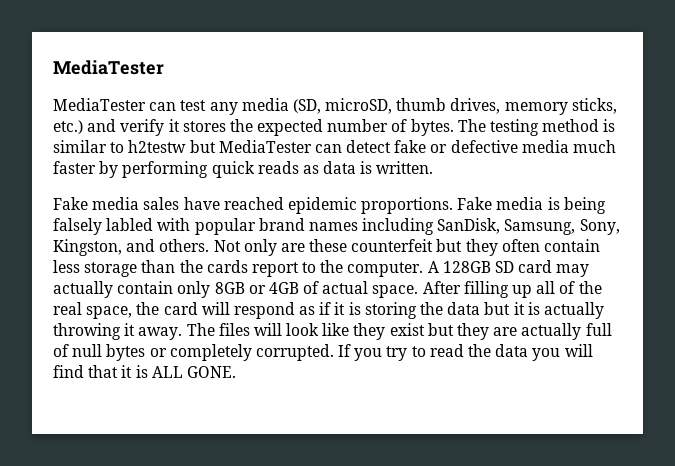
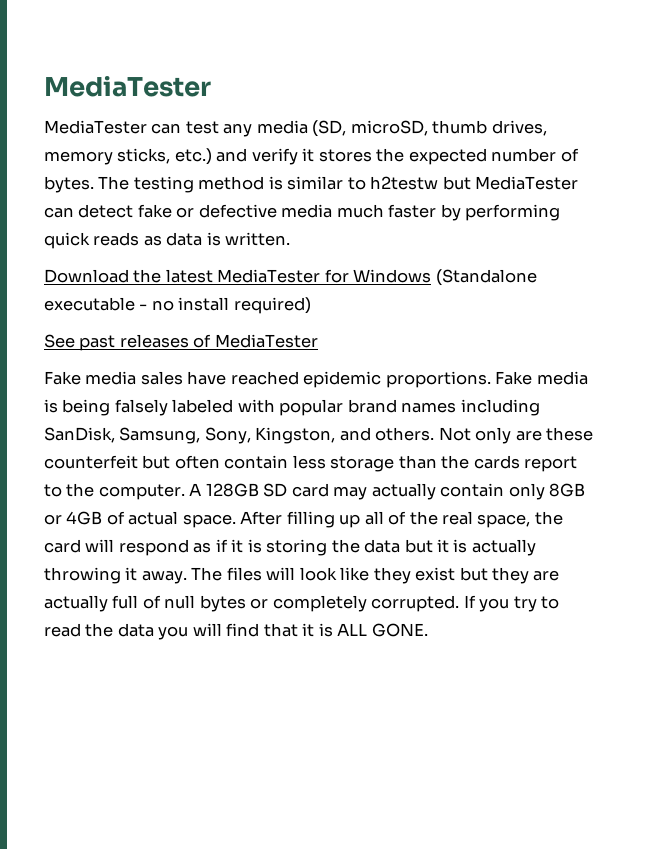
(434, 167) none -> [44,269,537,286] [44,297,311,314] [44,334,318,351] // Download the latest MediaTester for Windows (Standalone executable - no install required) // See past releases of MediaTester
[106,218,154,231] labled -> [172,399,234,413] labeled
[465,239,498,256] they -> (171, 462) none

